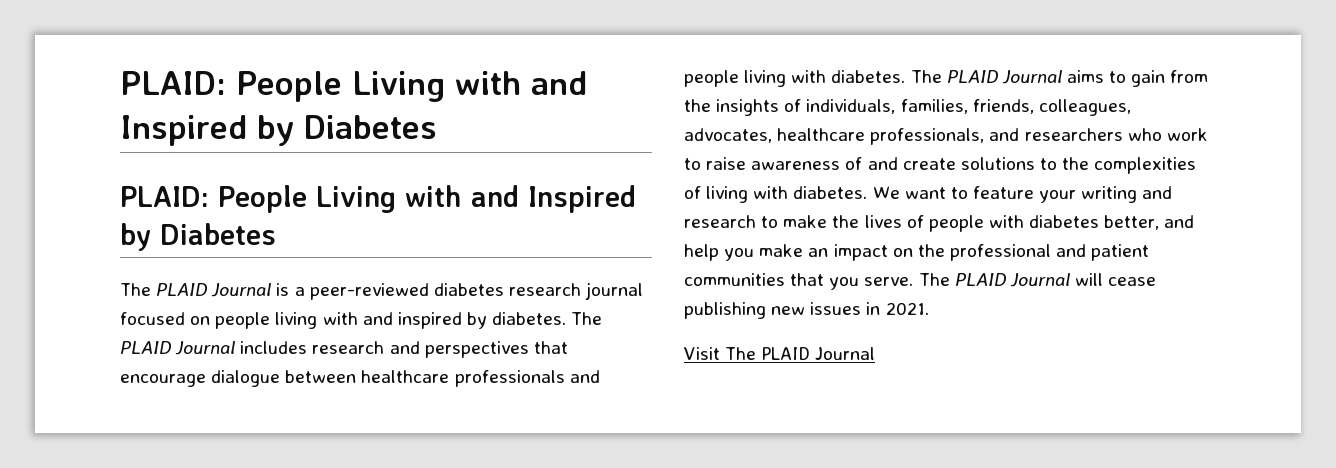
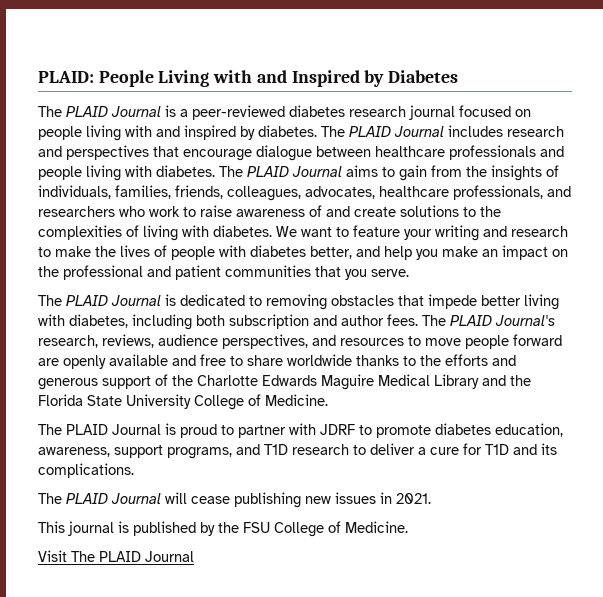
[120,71,587,102] [120,115,437,146] [120,185,636,213] [120,223,276,251] PLAID: People Living with and Inspired by Diabetes // PLAID: People Living with and Inspired by Diabetes -> [38,70,459,87] PLAID: People Living with and Inspired by Diabetes
(914, 281) none -> [38,294,559,310] [38,314,555,330] [38,334,562,349] [38,354,516,369] [38,374,531,390] [38,394,328,410] [38,423,563,438] [38,443,557,459] [38,463,134,478] // The PLAID Journal is dedicated to removing obstacles that impede better living with diabetes, including both subscription and author fees. The PLAID Journal's research, reviews, audience perspectives, and resources to move people forward are openly available and free to share worldwide thanks to the efforts and generous support of the Charlotte Edwards Maguire Medical Library and the Florida State University College of Medicine. // The PLAID Journal is proud to partner with JDRF to promote diabetes education, awareness, support programs, and T1D research to deliver a cure for T1D and its complications. //
(929, 308) none -> [38,521,408,537] // This journal is published by the FSU College of Medicine.

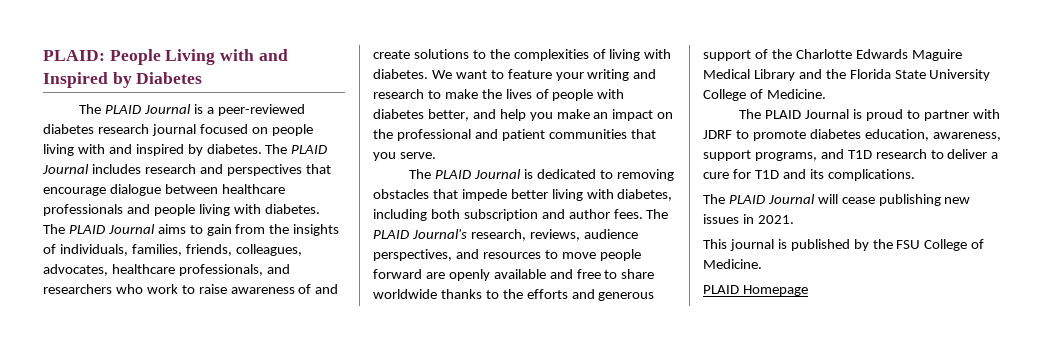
[38,550,194,562] Visit The PLAID Journal -> [703,285,808,296] PLAID Homepage

